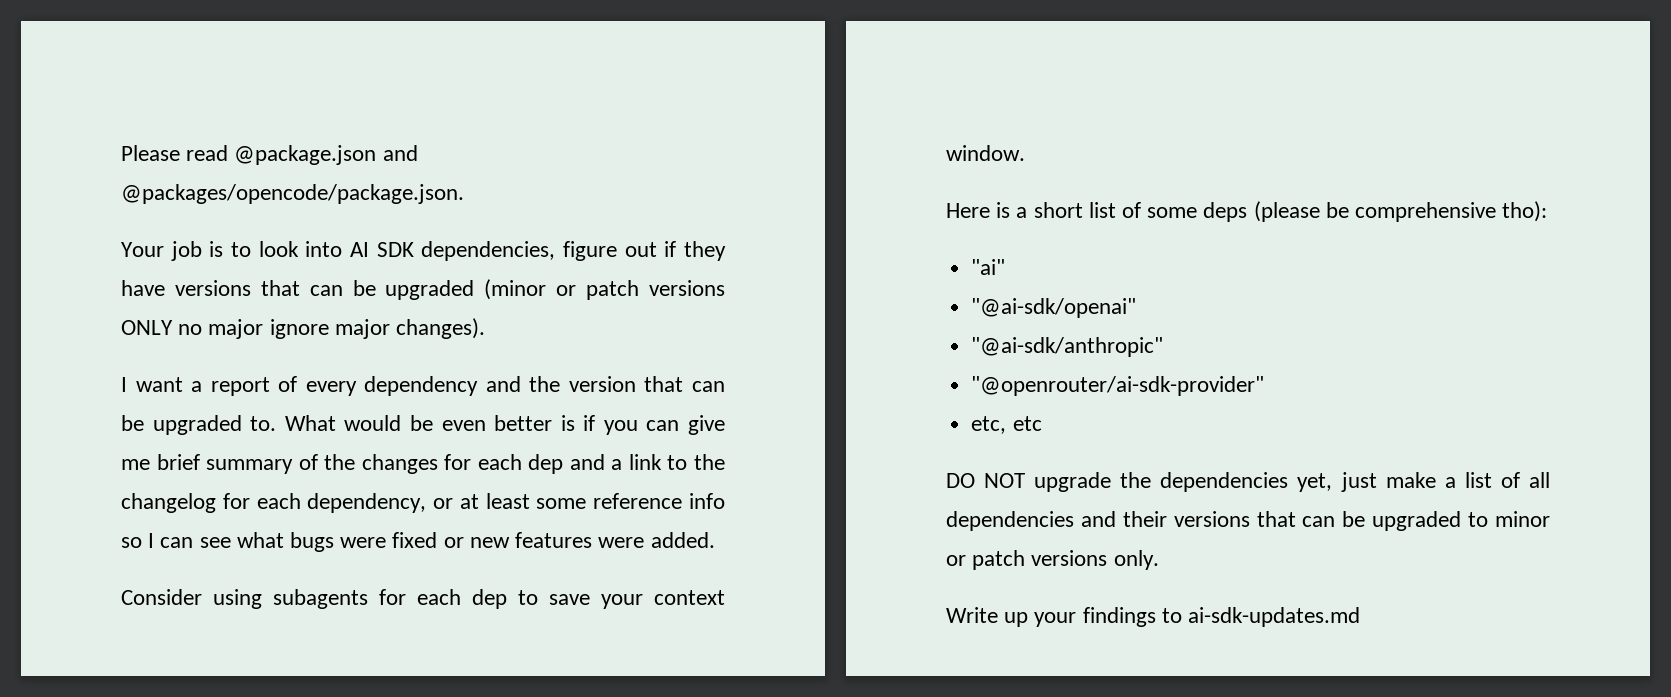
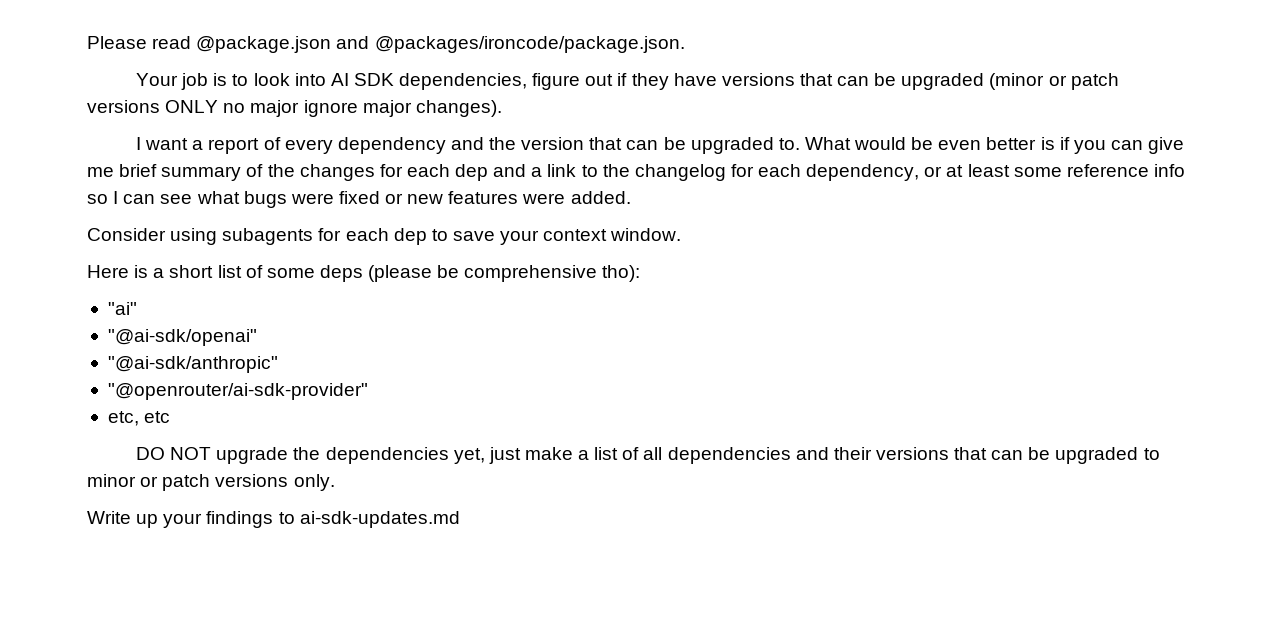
[121,184,464,204] @packages/opencode/package.json. -> [374,36,685,53] @packages/ironcode/package.json.

